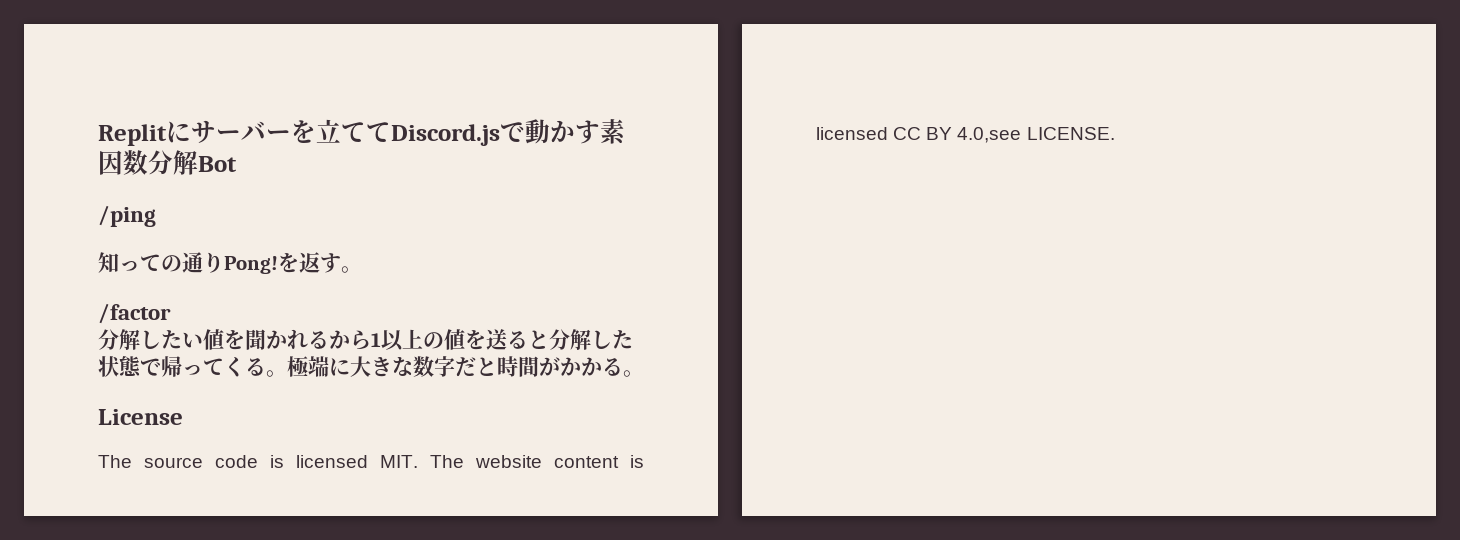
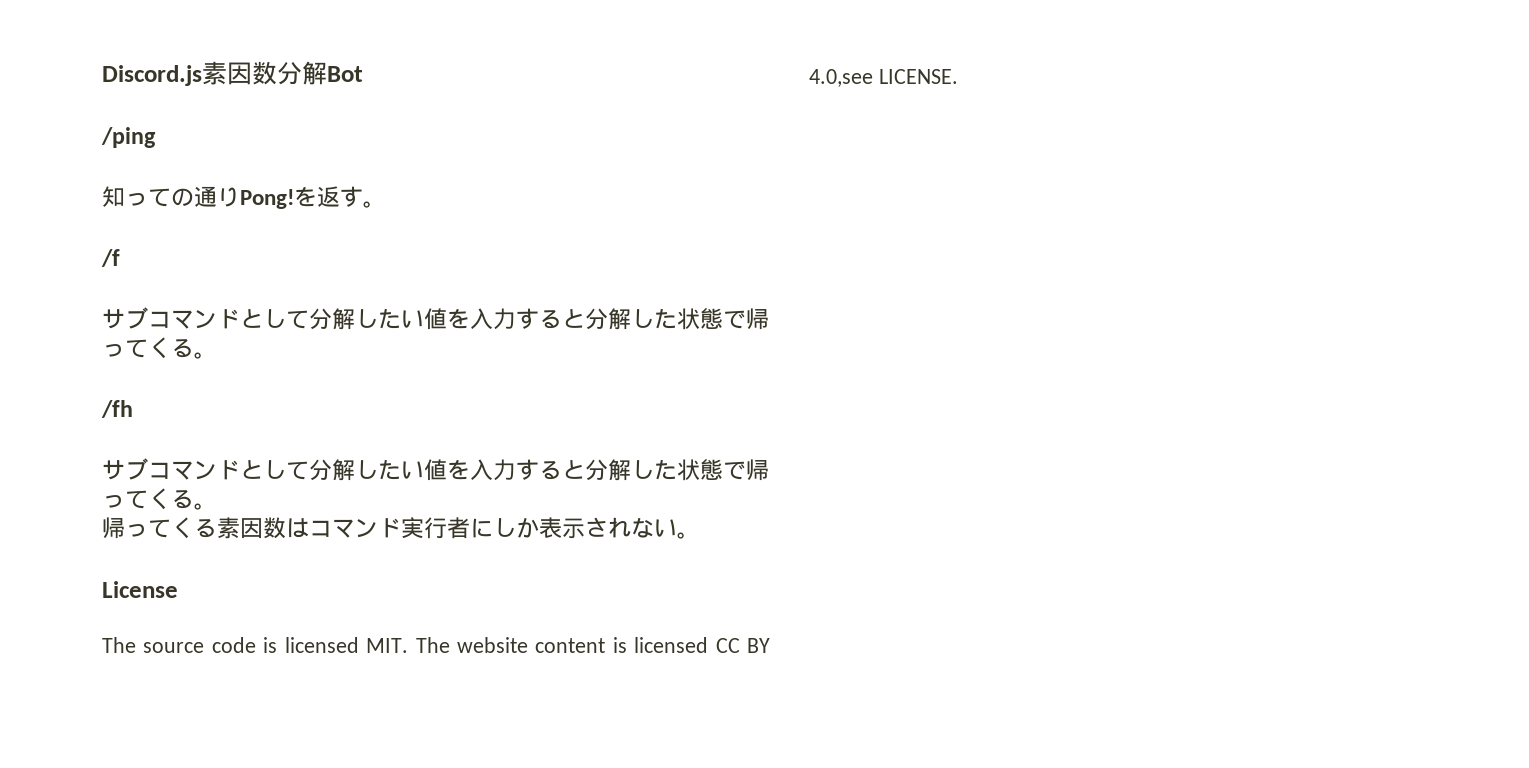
[98,119,600,146] Replitにサーバーを立ててDiscord.jsで動かす -> [102,65,202,86] Discord.js
[98,303,171,324] [98,329,633,351] [98,356,623,377] /factor // 分解したい値を聞かれるから1以上の値を送ると分解した状態で帰ってくる。極端に大きな数字だと時間がかかる -> [101,249,120,267] [102,307,769,330] [102,337,217,359] [101,400,133,418] [102,458,769,481] [102,488,217,510] [102,517,677,539] /f // サブコマンドとして分解したい値を入力すると分解した状態で帰ってくる。 // /fh // サブコマンドとして分解したい値を入力すると分解した状態で帰ってくる。 // 帰ってくる素因数はコマンド実行者にしか表示されない

